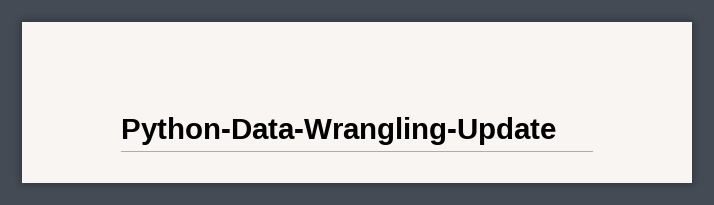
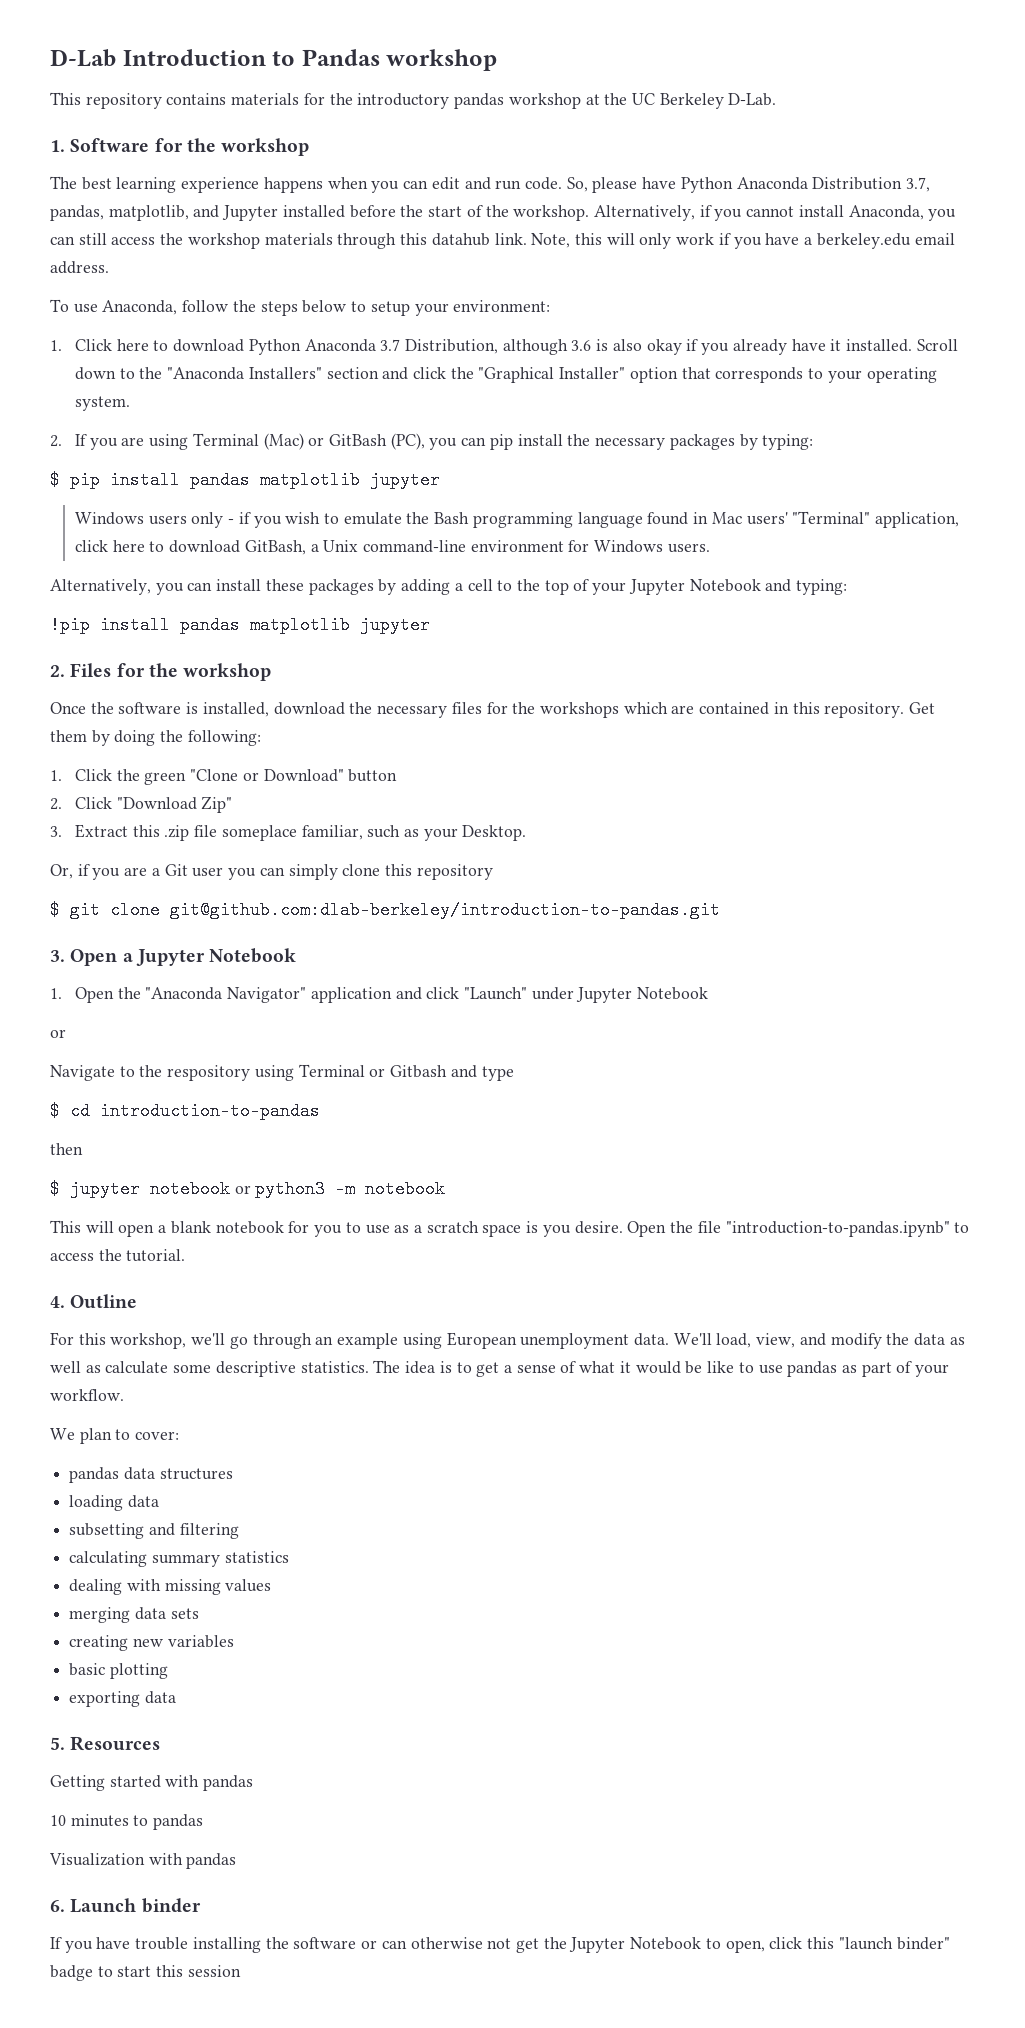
[121,117,556,145] Python-Data-Wrangling-Update -> [50,49,498,71] [50,92,777,109] [50,138,310,156] [50,176,931,193] [50,205,957,221] [50,233,955,249] [50,261,109,274] [50,299,551,316] [50,339,958,355] [74,367,937,383] [74,396,130,411] [50,433,814,450] [50,471,440,489] [74,511,959,528] [74,540,710,555] [50,579,848,595] [50,616,430,634] [50,663,272,681] [50,702,936,718] [50,730,261,746] [50,769,398,785] [50,796,233,813] [50,824,527,841] [50,864,493,880] [50,901,720,919] [50,948,297,966] [50,987,709,1003] [50,1029,66,1038] [50,1064,514,1081] [50,1102,320,1120] [50,1143,83,1155] [50,1180,446,1198] [50,1220,970,1237] [50,1249,186,1262] [50,1294,138,1309] [50,1332,965,1349] [50,1360,950,1377] [50,1389,124,1401] [50,1428,180,1444] [69,1467,233,1483] [69,1495,159,1511] [69,1523,239,1539] [69,1551,289,1567] [69,1579,272,1595] [69,1607,199,1623] [69,1635,234,1651] [69,1663,168,1679] [69,1691,176,1707] [50,1736,161,1751] [50,1775,254,1791] [50,1814,204,1830] [49,1853,237,1869] [50,1898,201,1913] [50,1937,950,1953] [50,1965,241,1981] D-Lab Introduction to Pandas workshop // This repository contains materials for the introductory pandas workshop at the UC Berkeley D-Lab. // 1. Software for the workshop // The best learning experience happens when you can edit and run code. So, please have Python Anaconda Distribution 3.7, pandas, matplotlib, and Jupyter installed before the start of the workshop. Alternatively, if you cannot install Anaconda, you can still access the workshop materials through this datahub link. Note, this will only work if you have a berkeley.edu email address. // To use Anaconda, follow the steps below to setup your environment: // 1. Click here to download Python Anaconda 3.7 Distribution, although 3.6 is also okay if you already have it installed. Scroll down to the "Anaconda Installers" section and click the "Graphical Installer" option that corresponds to your operating system. // 2. If you are using Terminal (Mac) or GitBash (PC), you can pip install the necessary packages by typing: // $ pip install pandas matplotlib jupyter // Windows users only - if you wish to emulate the Bash programming language found in Mac users' "Terminal" application, click here to download GitBash, a Unix command-line environment for Windows users. // Alternatively, you can install these packages by adding a cell to the top of your Jupyter Notebook and typing: // !pip install pandas matplotlib jupyter // 2. Files for the workshop // Once the software is installed, download the necessary files for the workshops which are contained in this repository. Get them by doing the following: // 1. Click the green "Clone or Download" button // 2. Click "Download Zip" // 3. Extract this .zip file someplace familiar, such as your Desktop. // Or, if you are a Git user you can simply clone this repository // $ git clone git@github.com:dlab-berkeley/introduction-to-pandas.git // 3. Open a Jupyter Notebook // 1. Open the "Anaconda Navigator" application and click "Launch" under Jupyter Notebook // or // Navigate to the respository using Terminal or Gitbash and type // $ cd introduction-to-pandas // then // $ jupyter notebook or python3 -m notebook // This will open a blank notebook for you to use as a scratch space is you desire. Open the file "introduction-to-pandas.ipynb" to access the tutorial. // 4. Outline // For this workshop, we'll go through an example using European unemployment data. We'll load, view, and modify the data as well as calculate some descriptive statistics. The idea is to get a sense of what it would be like to use pandas as part of your workflow. // We plan to cover: // pandas data structures // loading data // subsetting and filtering // calculating summary statistics // dealing with missing values // merging data sets // creating new variables // basic plotting // exporting data // 5. Resources // Getting started with pandas // 10 minutes to pandas // Visualization with pandas // 6. Launch binder // If you have trouble installing the software or can otherwise not get the Jupyter Notebook to open, click this "launch binder" badge to start this session

